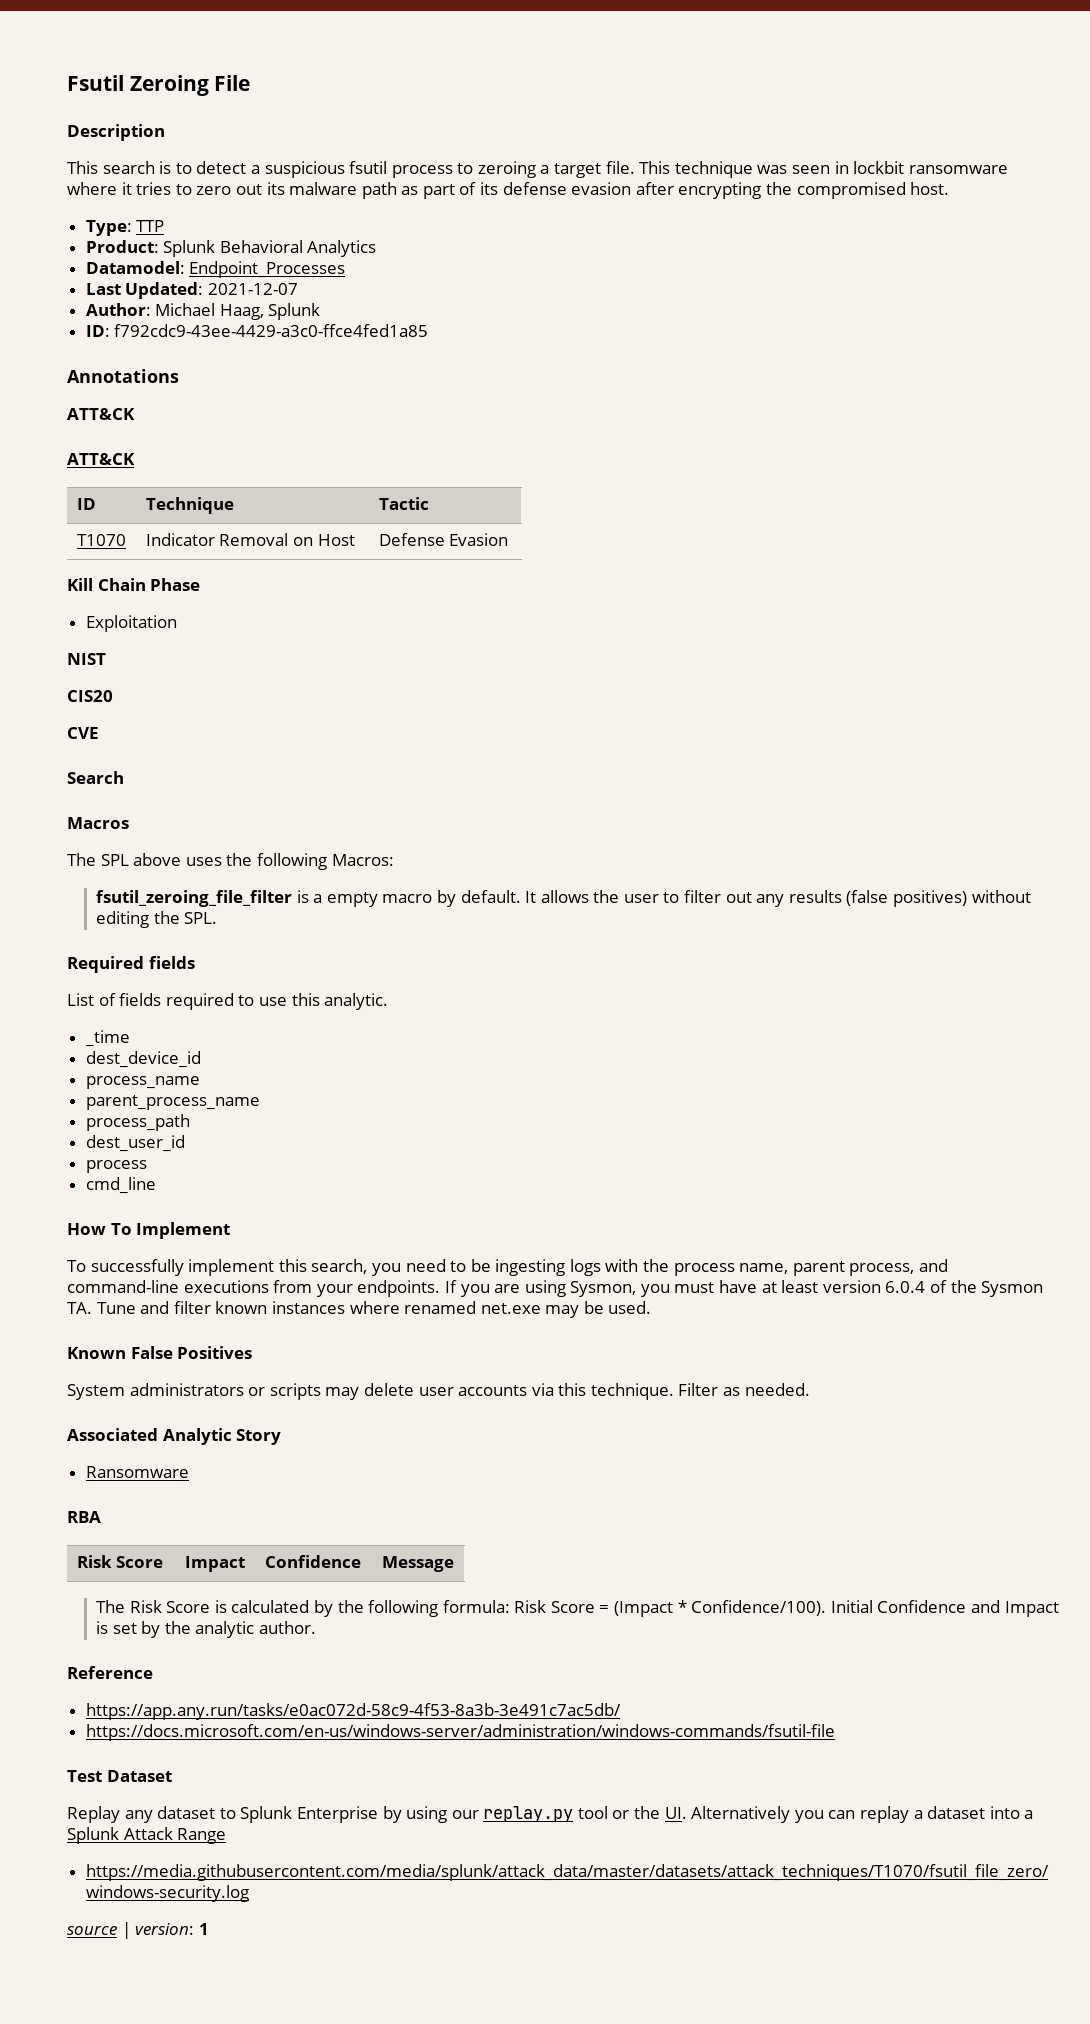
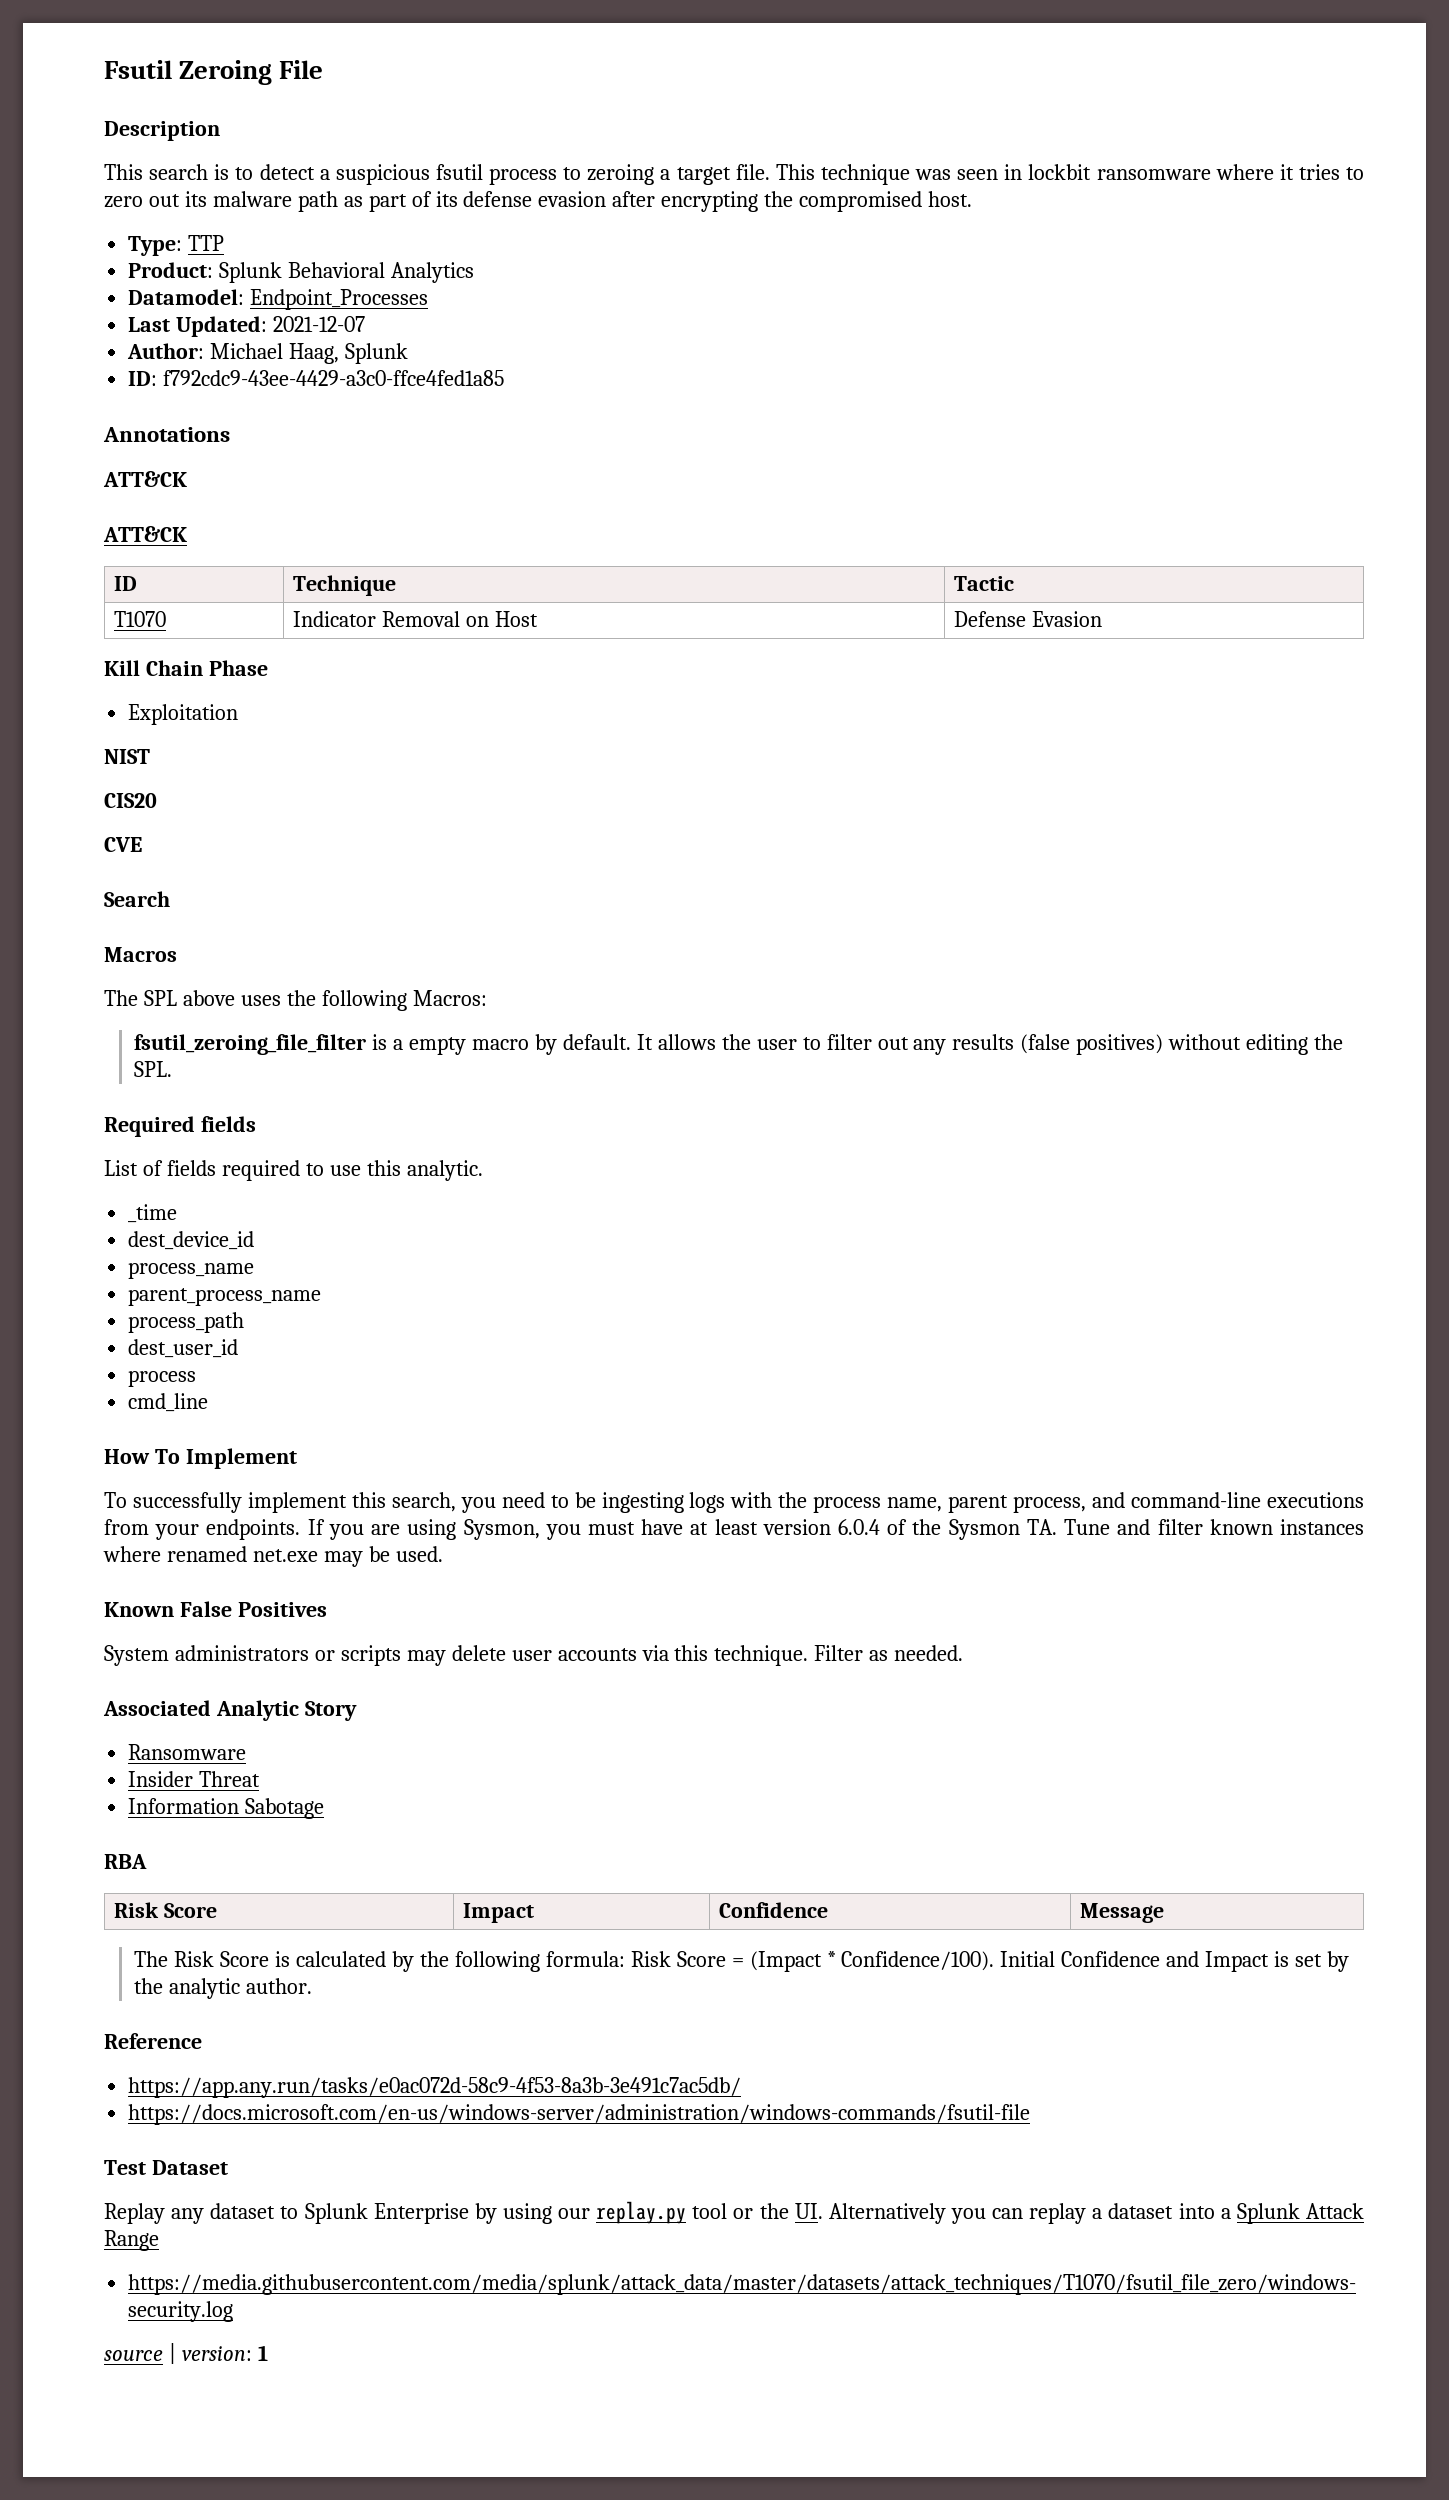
(189, 1472) none -> [128,1771,261,1787] [128,1798,325,1819] // Insider Threat // Information Sabotage

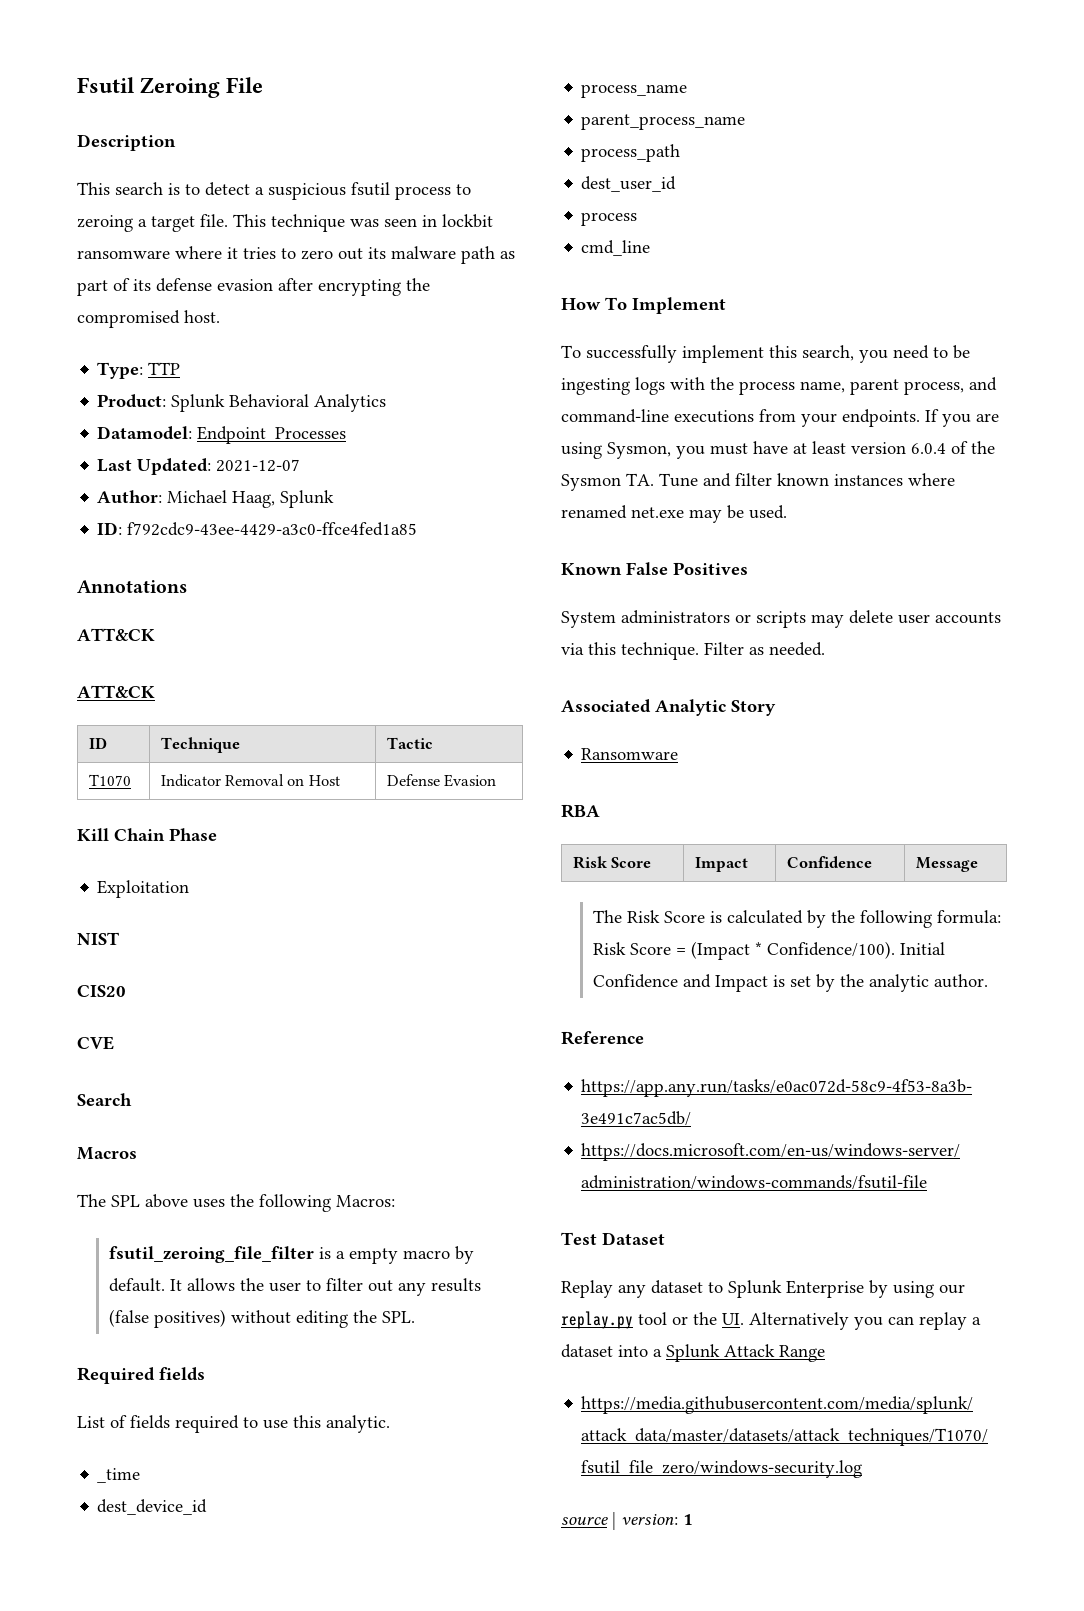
[128,1771,261,1787] [128,1798,325,1819] // Insider Threat // Information Sabotage -> (679, 754) none

